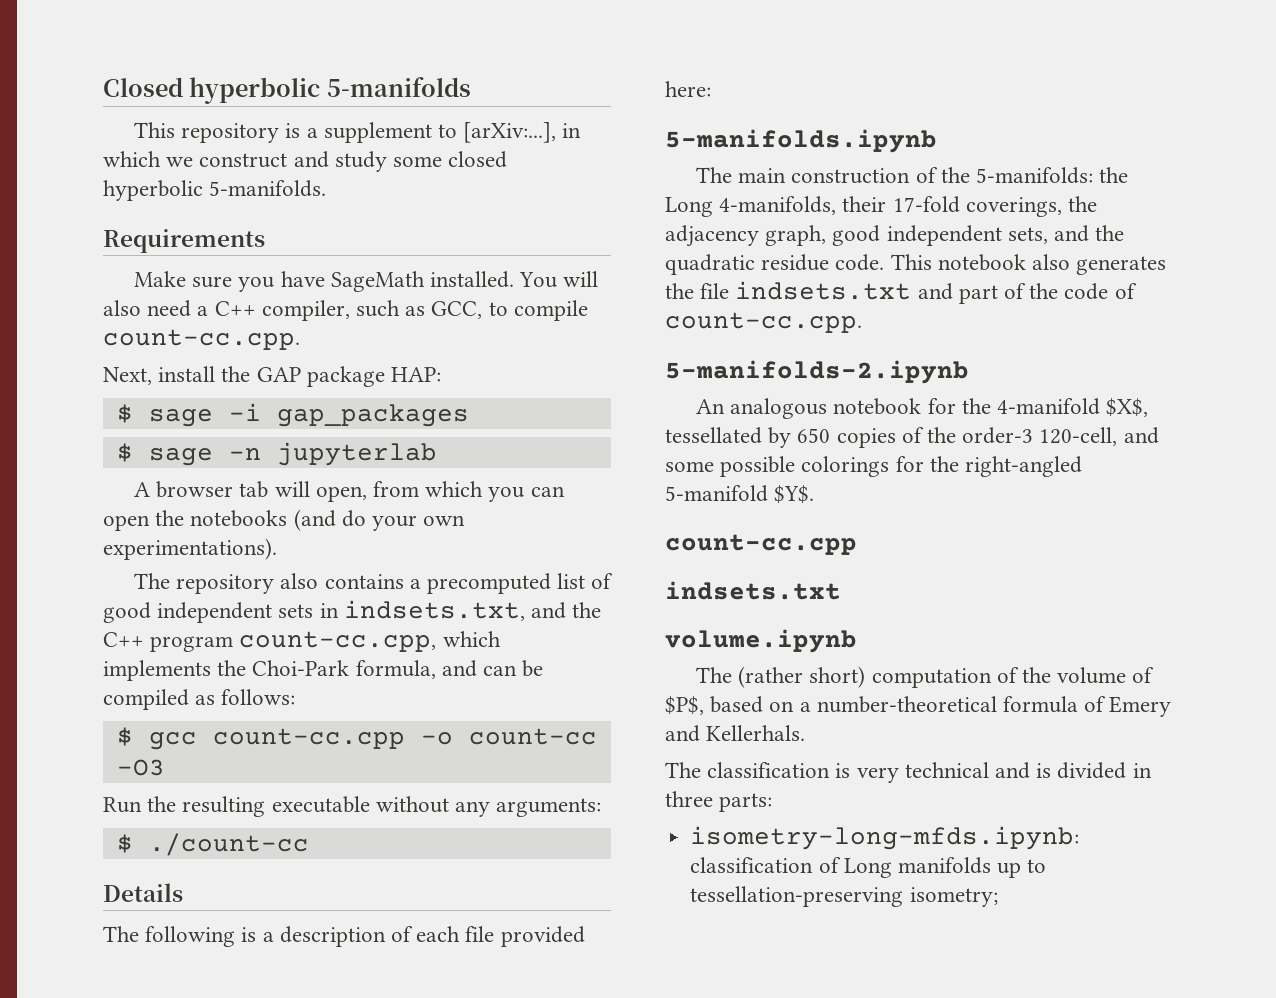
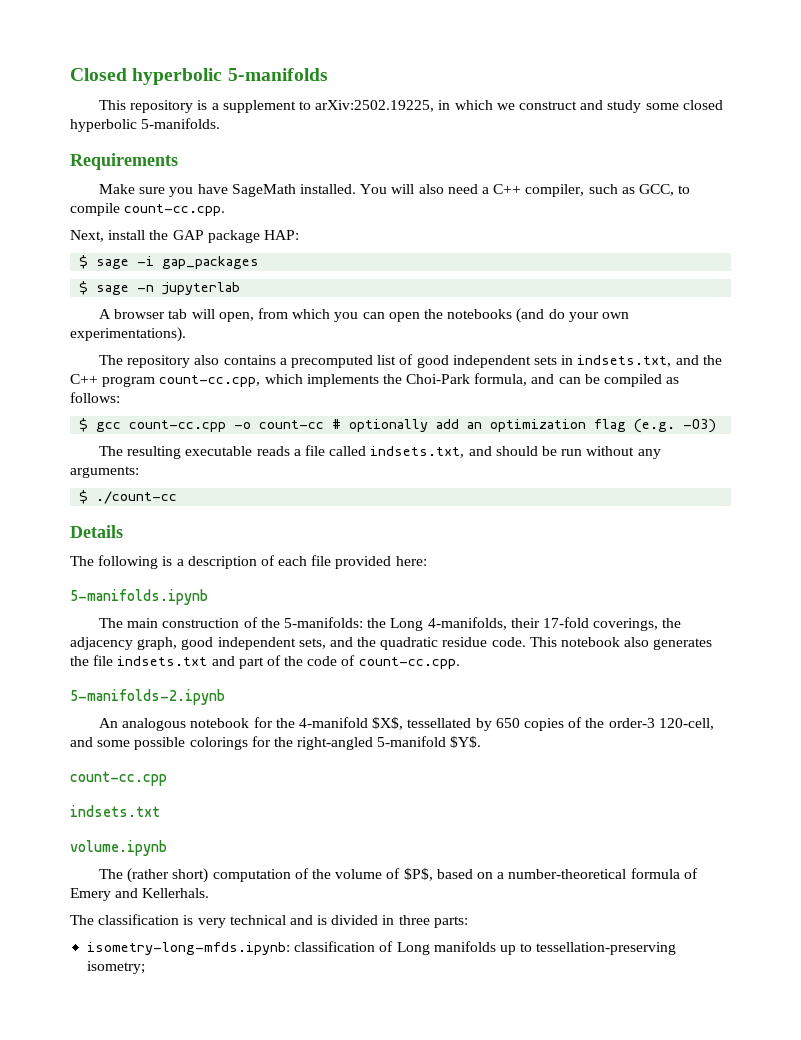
[463,122,557,143] [arXiv:...], -> [315,100,435,112] arXiv:2502.19225,
[116,759,165,776] [103,796,370,817] -O3 // Run the resulting executable -> [332,419,717,433] [99,445,583,459] # optionally add an optimization flag (e.g. -O3) // The resulting executable reads a file called indsets.txt, and should be run

